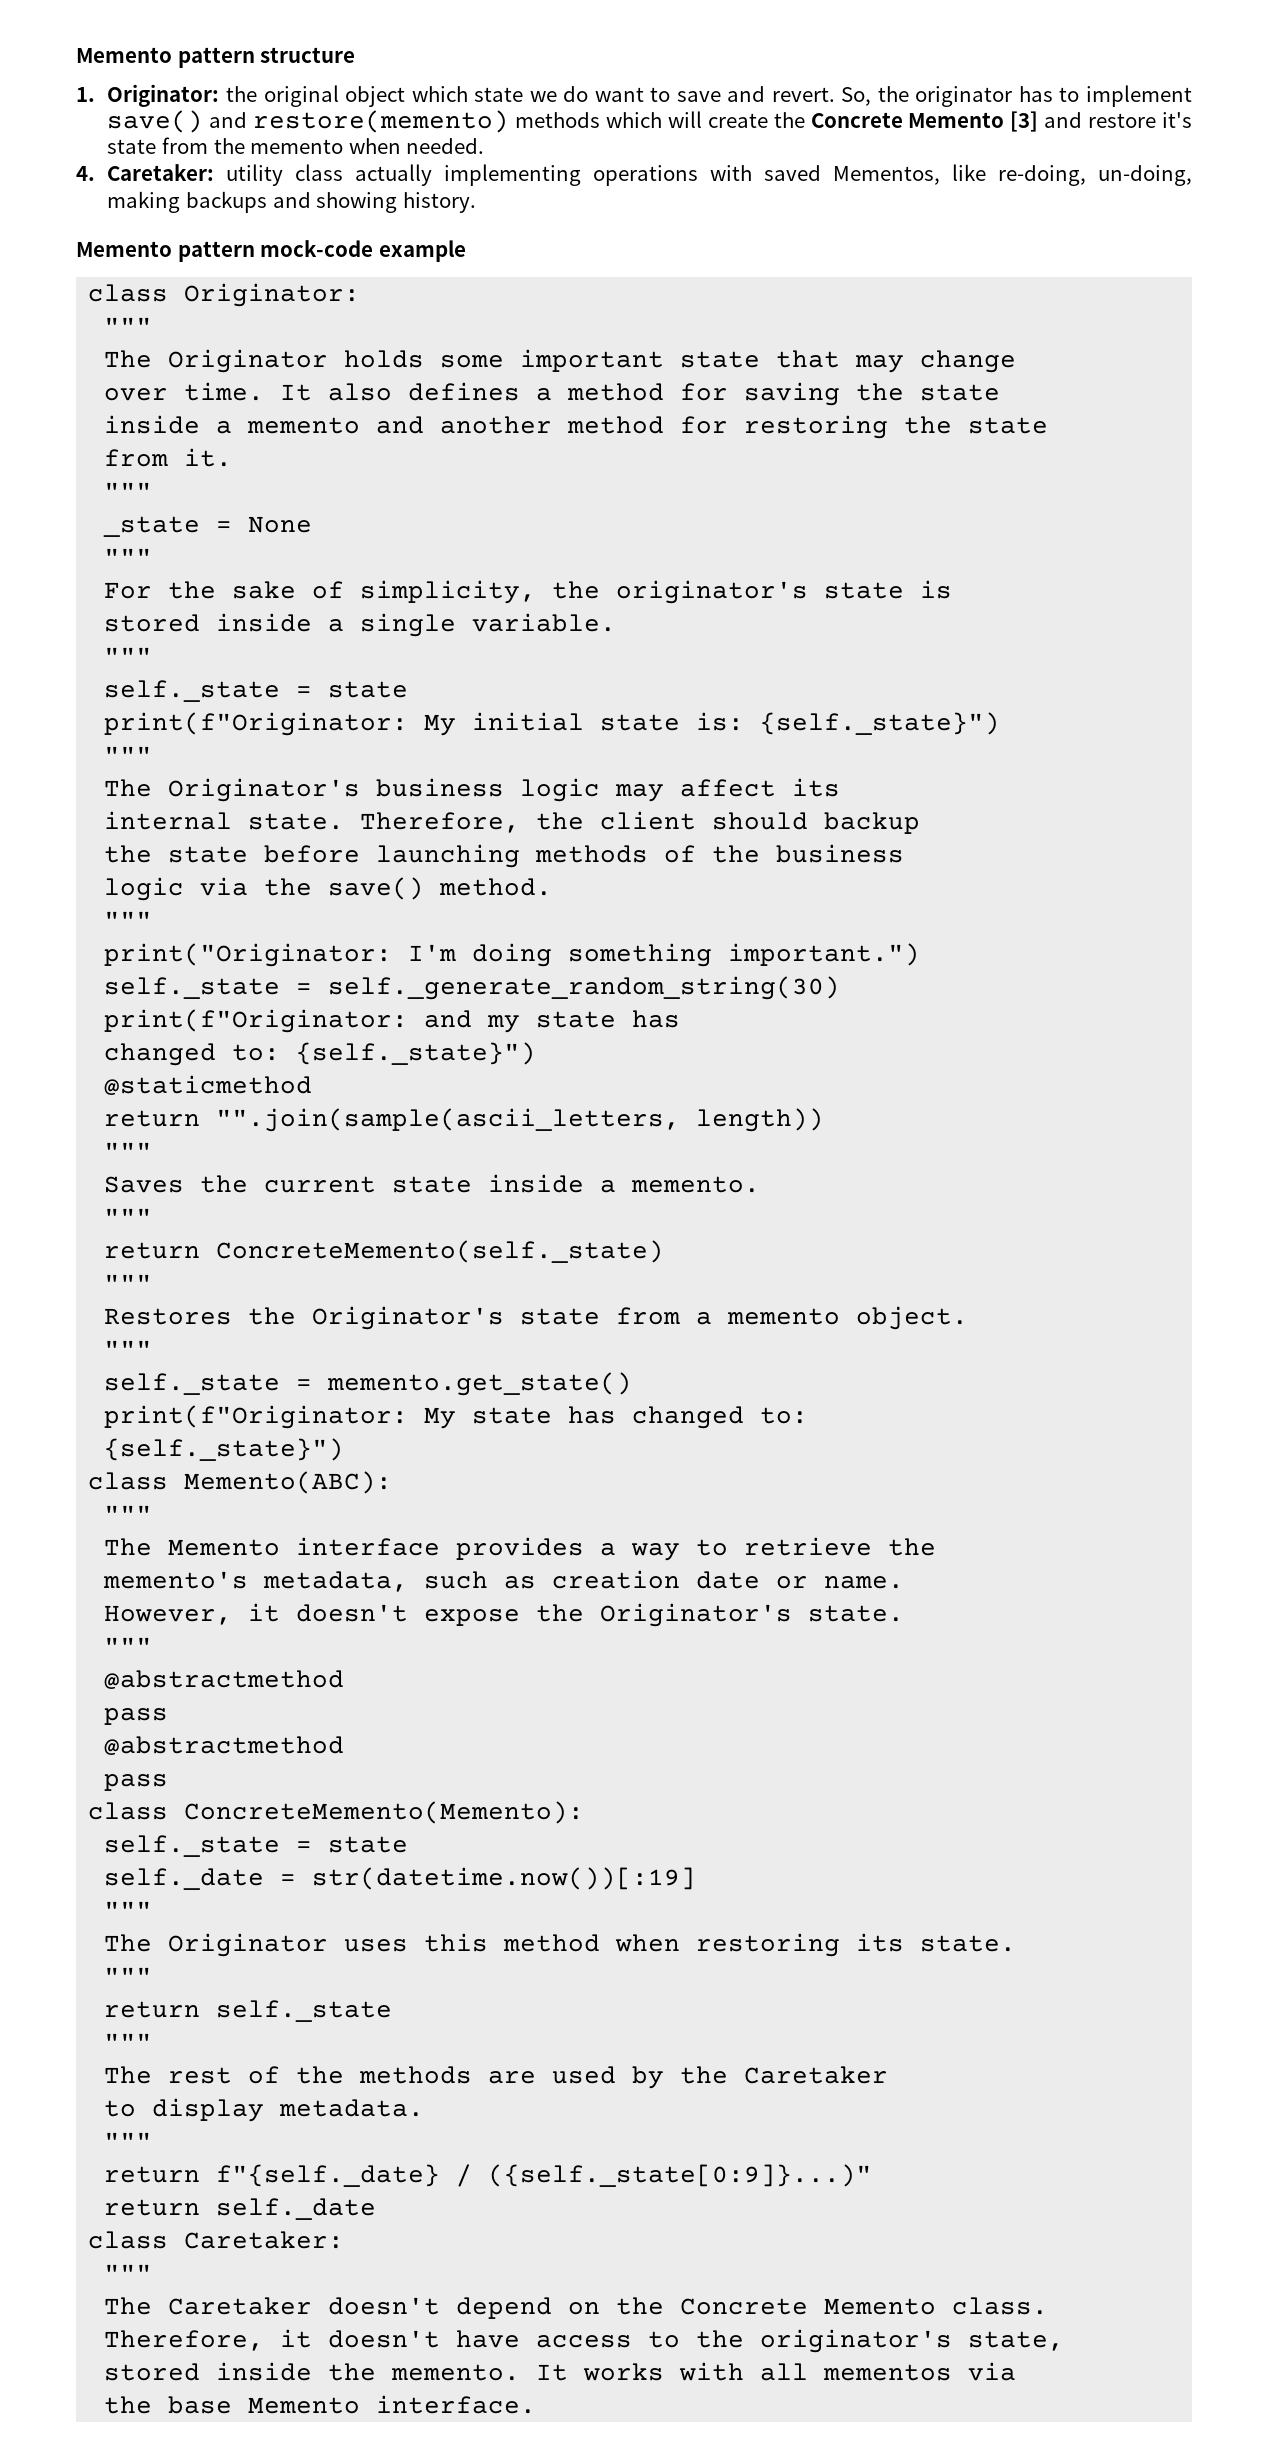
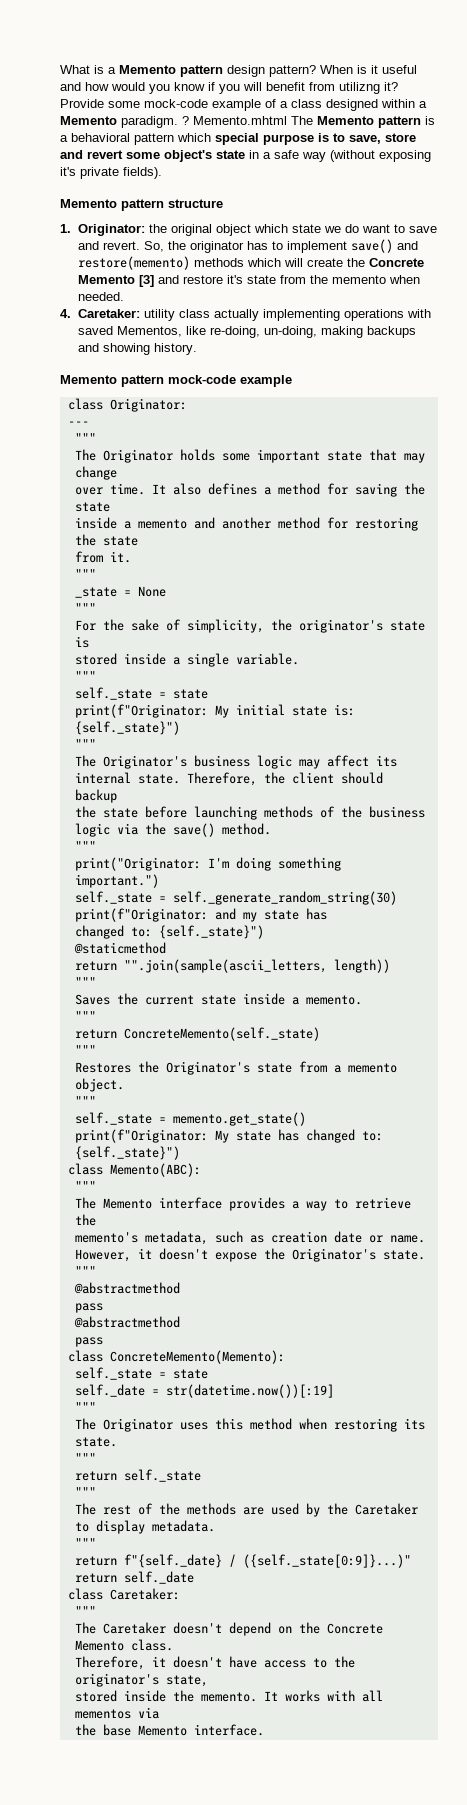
(76, 55) none -> [60,65,417,77] [60,82,398,94] [60,99,427,111] [60,116,435,128] [60,133,416,145] [60,150,431,162] [60,167,162,179] What is a Memento pattern design pattern? When is it useful and how would you know if you will benefit from utilizng it? Provide some mock-code example of a class designed within a Memento paradigm. ? Memento.mhtml The Memento pattern is a behavioral pattern which special purpose is to save, store and revert some object's state in a safe way (without exposing it's private fields). //
(361, 295) none -> [67,421,89,426] // ---

